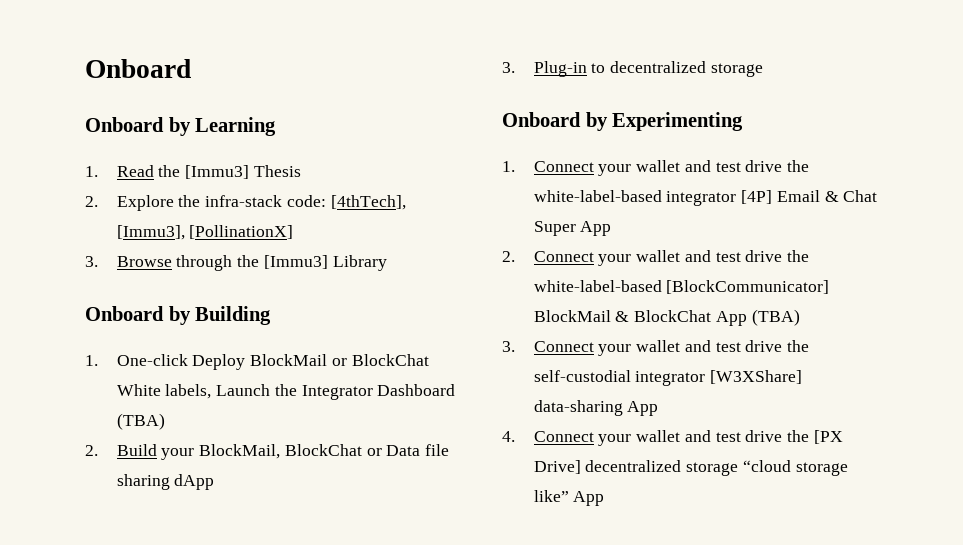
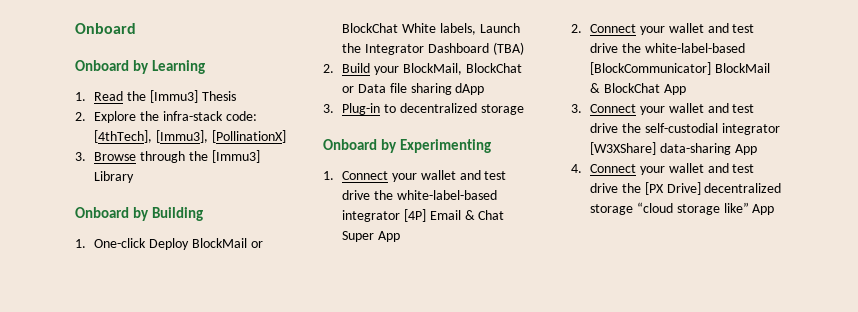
[751,309,800,326] (TBA) -> (686, 89) none

